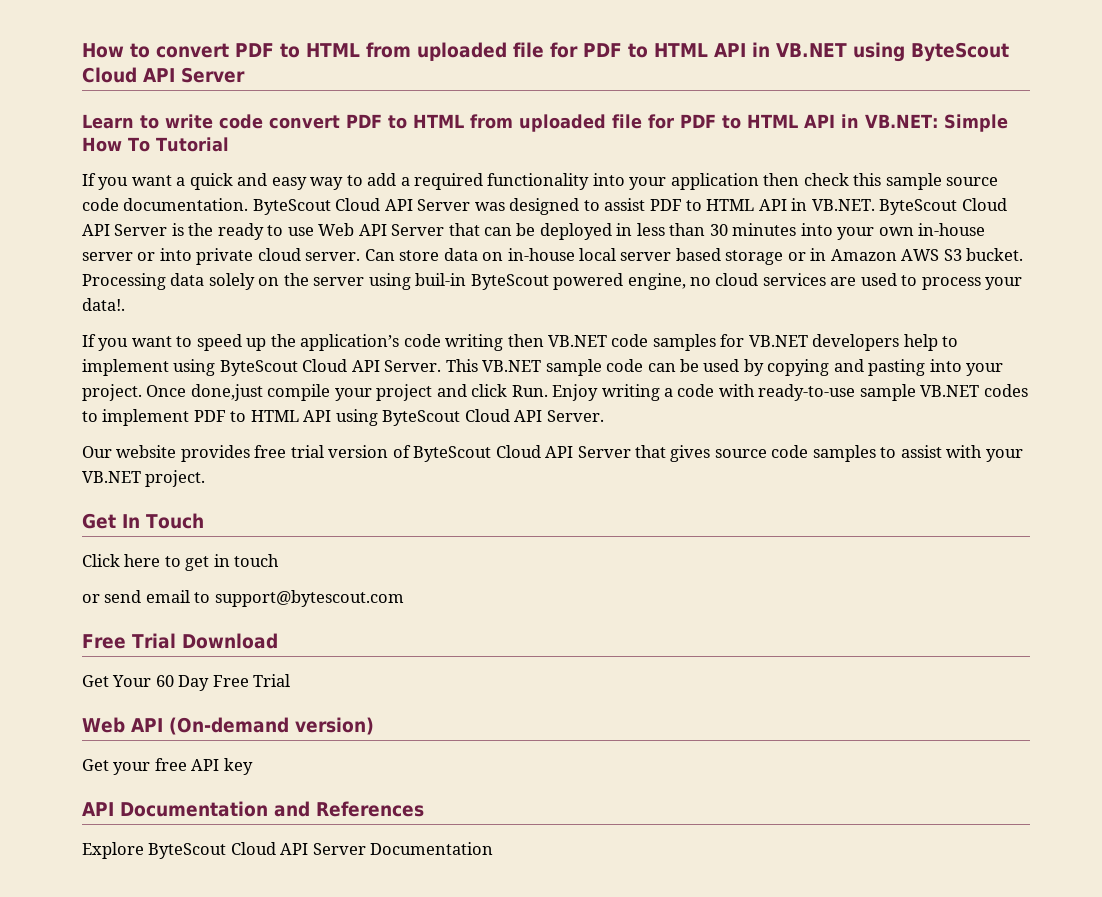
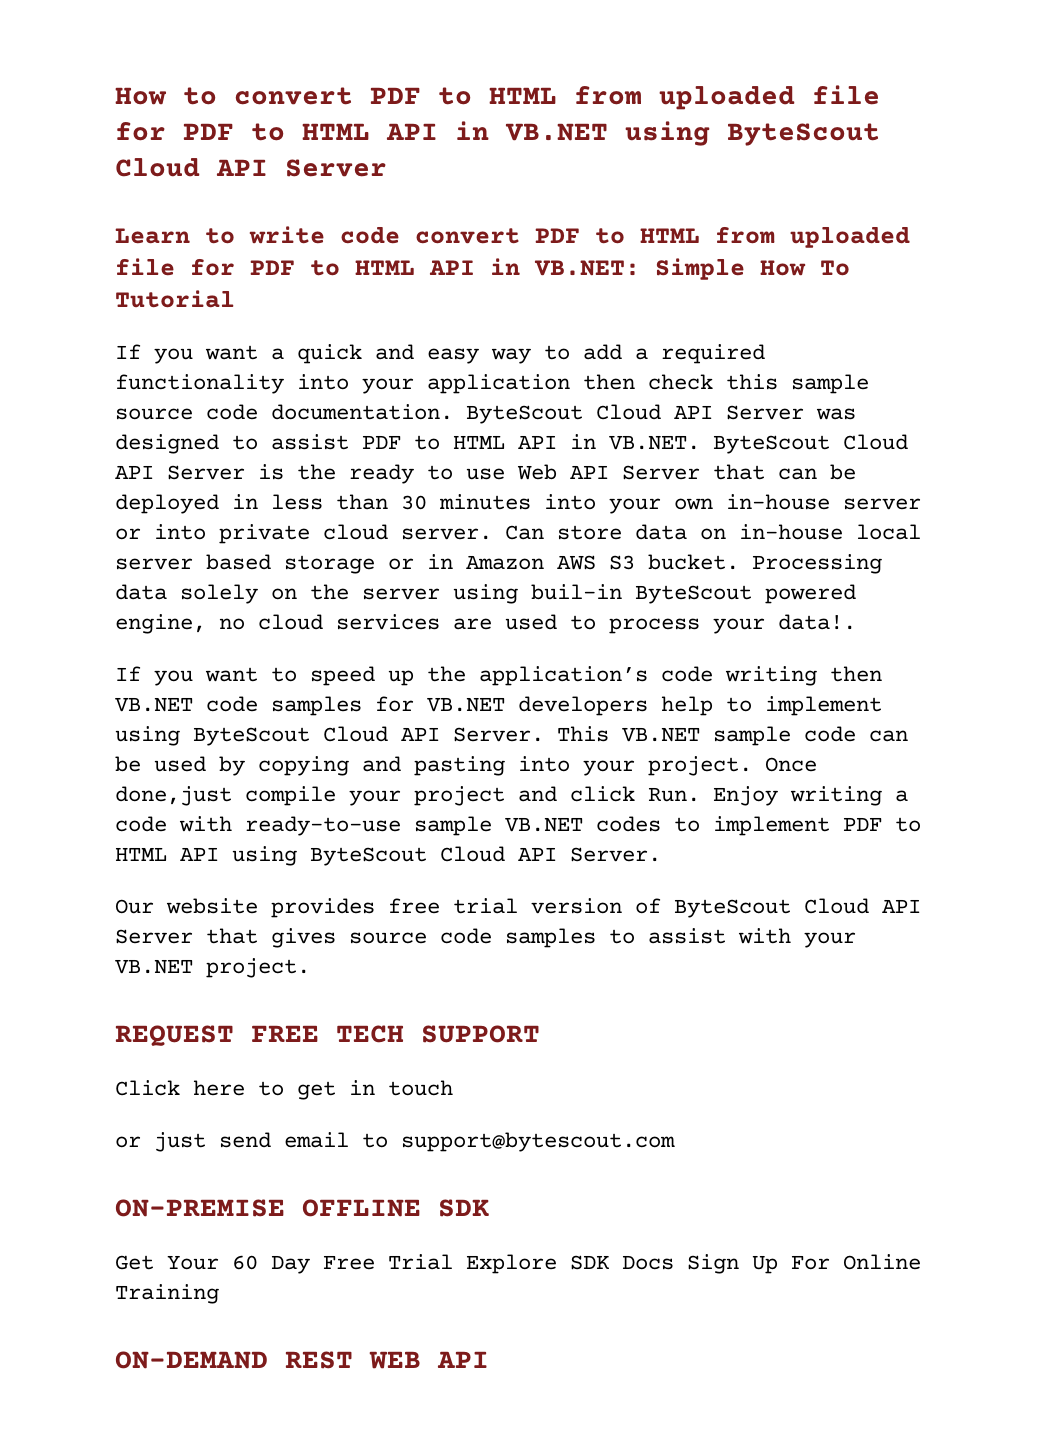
[82,513,204,529] Get In Touch -> [115,1025,540,1047] REQUEST FREE TECH SUPPORT
(100, 598) none -> [154,1132,206,1152] just
[82,633,278,649] Free Trial Download -> [115,1199,489,1217] ON-PREMISE OFFLINE SDK
[82,717,374,735] [82,758,253,775] [82,801,424,817] [82,842,494,859] // Web API (On-demand version) // Get your free API key // API Documentation and References // Explore ByteScout Cloud API Server Documentation -> [466,1254,921,1274] [115,1284,219,1304] [115,1351,489,1369] Explore SDK Docs Sign Up For Online Training // ON-DEMAND REST WEB API

